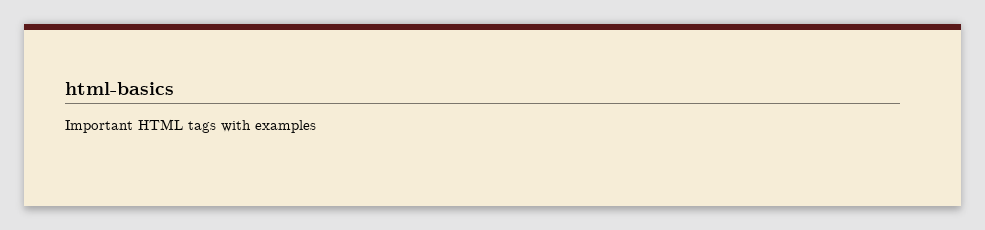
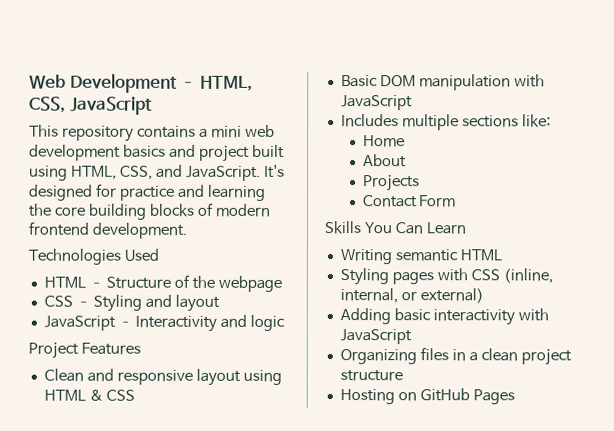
[65,82,174,95] [65,119,316,133] html-basics // Important HTML tags with examples -> [29,73,253,93] [29,96,153,115] [29,124,275,142] [29,144,285,162] [29,164,285,181] [29,183,266,201] [28,202,271,220] [28,221,187,239] [28,248,159,265] [43,274,282,292] [43,294,220,312] [43,314,285,332] [28,341,141,359] [43,368,282,386] [43,389,135,402] [340,74,545,91] [340,95,413,111] [340,114,551,131] [362,135,405,148] [362,154,407,168] [362,174,420,192] [362,195,457,208] [324,221,466,235] [339,249,502,265] [339,268,553,286] [339,288,484,304] [339,308,549,326] [339,329,412,345] [339,347,572,366] [339,370,403,382] [339,388,515,405] Web Development – HTML, CSS, JavaScript // This repository contains a mini web development basics and project built using HTML, CSS, and JavaScript. It's designed for practice and learning the core building blocks of modern frontend development. // Technologies Used // HTML – Structure of the webpage // CSS – Styling and layout // JavaScript – Interactivity and logic // Project Features // Clean and responsive layout using HTML & CSS // Basic DOM manipulation with JavaScript // Includes multiple sections like: // Home // About // Projects // Contact Form // Skills You Can Learn // Writing semantic HTML // Styling pages with CSS (inline, internal, or external) // Adding basic interactivity with JavaScript // Organizing files in a clean project structure // Hosting on GitHub Pages

